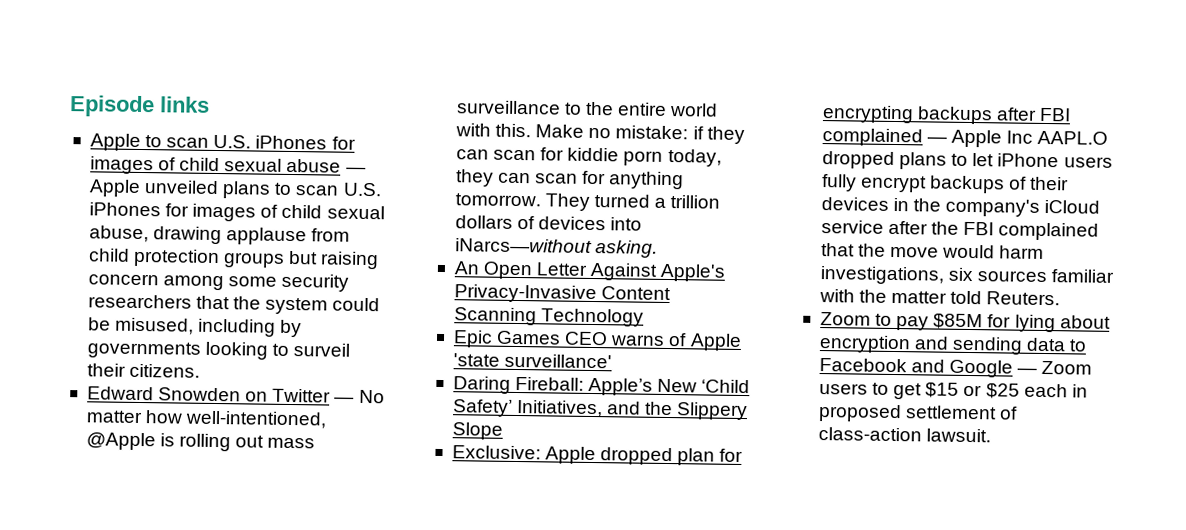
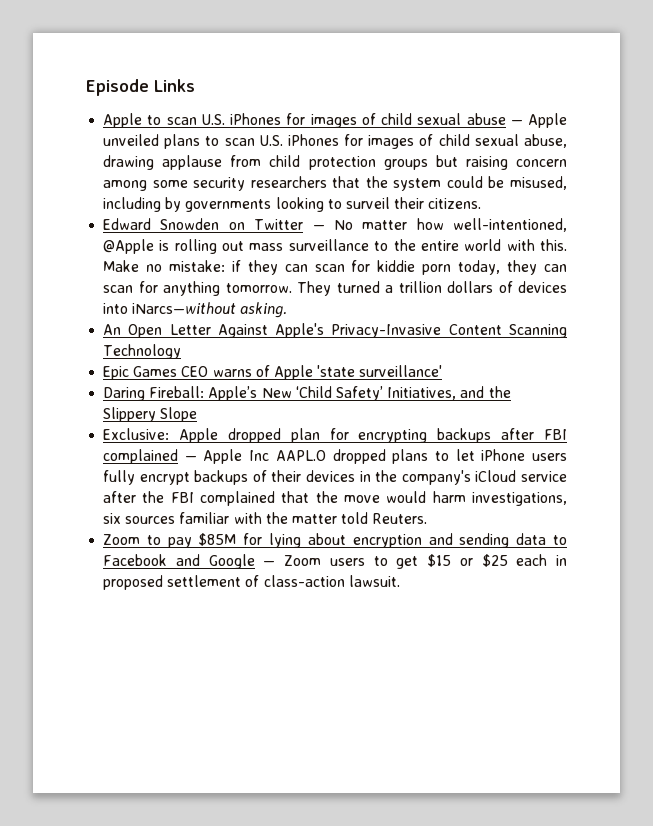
[159,96,210,113] links -> [154,79,195,92] Links

